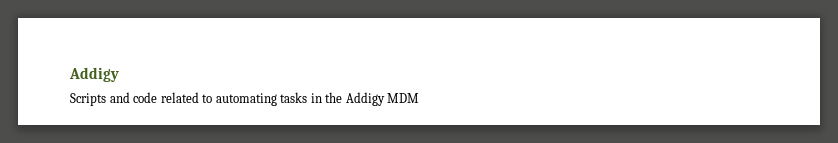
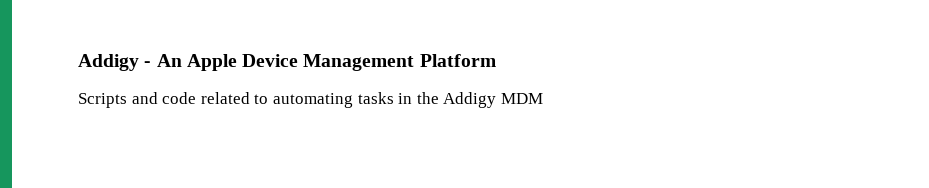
[69,67,119,82] Addigy -> [78,54,496,71] Addigy - An Apple Device Management Platform

